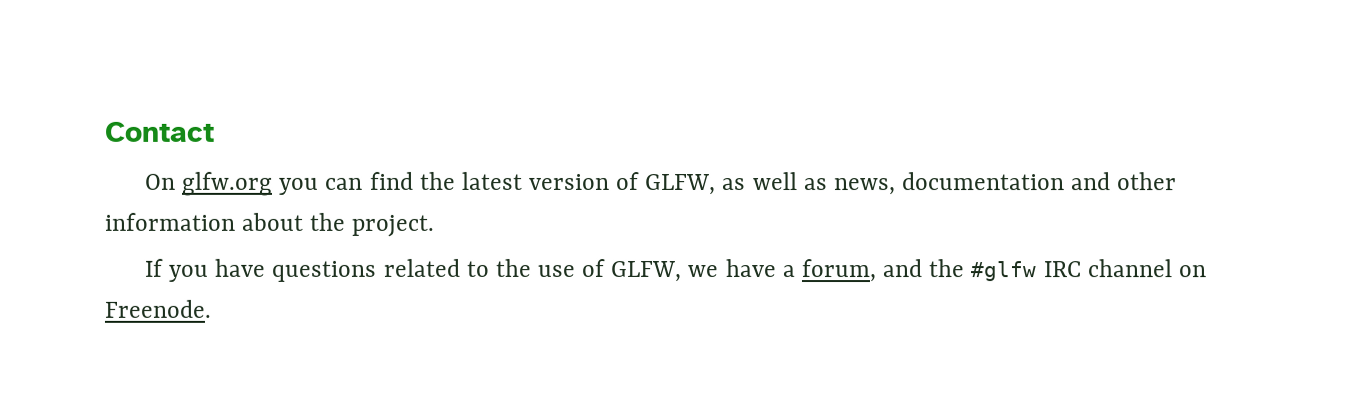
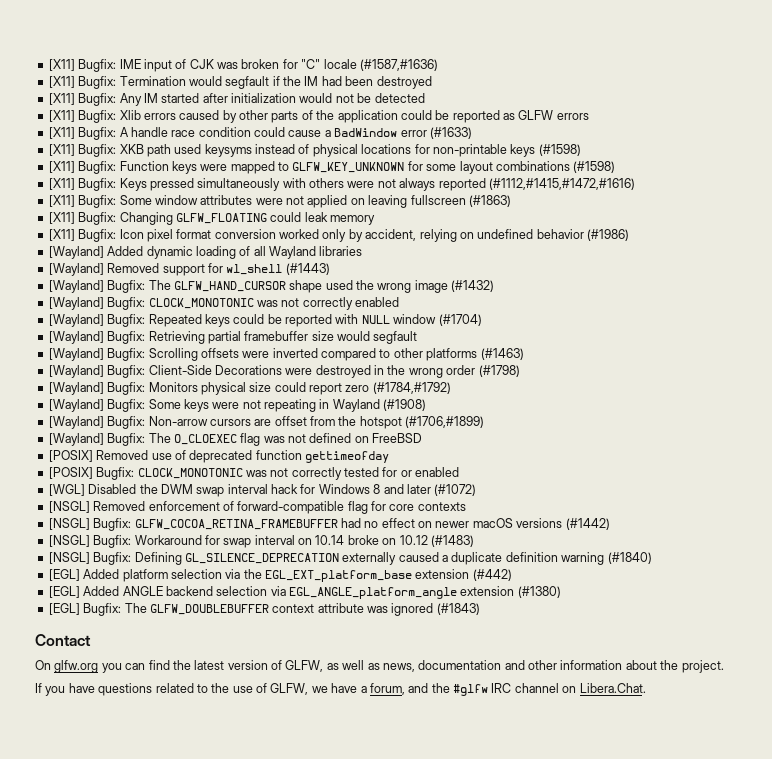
(105, 131) none -> [48,59,438,72] [48,76,432,89] [48,93,425,106] [48,110,589,123] [48,127,472,140] [48,144,581,157] [48,161,616,174] [48,178,635,191] [48,195,511,208] [48,212,375,225] [48,229,629,242] [48,246,363,259] [48,263,330,276] [48,280,495,293] [48,297,399,310] [48,314,482,327] [48,331,418,344] [48,348,524,361] [48,365,520,378] [48,382,451,395] [48,399,427,412] [48,416,485,429] [48,433,423,446] [48,450,389,463] [48,467,460,480] [48,484,477,497] [48,501,466,514] [48,518,610,531] [48,535,474,548] [48,552,652,565] [48,569,512,582] [48,586,561,599] [48,603,480,616] [X11] Bugfix: IME input of CJK was broken for "C" locale (#1587,#1636) // [X11] Bugfix: Termination would segfault if the IM had been destroyed // [X11] Bugfix: Any IM started after initialization would not be detected // [X11] Bugfix: Xlib errors caused by other parts of the application could be reported as GLFW errors // [X11] Bugfix: A handle race condition could cause a BadWindow error (#1633) // [X11] Bugfix: XKB path used keysyms instead of physical locations for non-printable keys (#1598) // [X11] Bugfix: Function keys were mapped to GLFW_KEY_UNKNOWN for some layout combinations (#1598) // [X11] Bugfix: Keys pressed simultaneously with others were not always reported (#1112,#1415,#1472,#1616) // [X11] Bugfix: Some window attributes were not applied on leaving fullscreen (#1863) // [X11] Bugfix: Changing GLFW_FLOATING could leak memory // [X11] Bugfix: Icon pixel format conversion worked only by accident, relying on undefined behavior (#1986) // [Wayland] Added dynamic loading of all Wayland libraries // [Wayland] Removed support for wl_shell (#1443) // [Wayland] Bugfix: The GLFW_HAND_CURSOR shape used the wrong image (#1432) // [Wayland] Bugfix: CLOCK_MONOTONIC was not correctly enabled // [Wayland] Bugfix: Repeated keys could be reported with NULL window (#1704) // [Wayland] Bugfix: Retrieving partial framebuffer size would segfault // [Wayland] Bugfix: Scrolling offsets were inverted compared to other platforms (#1463) // [Wayland] Bugfix: Client-Side Decorations were destroyed in the wrong order (#1798) // [Wayland] Bugfix: Monitors physical size could report zero (#1784,#1792) // [Wayland] Bugfix: Some keys were not repeating in Wayland (#1908) // [Wayland] Bugfix: Non-arrow cursors are offset from the hotspot (#1706,#1899) // [Wayland] Bugfix: The O_CLOEXEC flag was not defined on FreeBSD // [POSIX] Removed use of deprecated function gettimeofday // [POSIX] Bugfix: CLOCK_MONOTONIC was not correctly tested for or enabled // [WGL] Disabled the DWM swap interval hack for Windows 8 and later (#1072) // [NSGL] Removed enforcement of forward-compatible flag for core contexts // [NSGL] Bugfix: GLFW_COCOA_RETINA_FRAMEBUFFER had no effect on newer macOS versions (#1442) // [NSGL] Bugfix: Workaround for swap interval on 10.14 broke on 10.12 (#1483) // [NSGL] Bugfix: Defining GL_SILENCE_DEPRECATION externally caused a duplicate definition warning (#1840) // [EGL] Added platform selection via the EGL_EXT_platform_base extension (#442) // [EGL] Added ANGLE backend selection via EGL_ANGLE_platform_angle extension (#1380) // [EGL] Bugfix: The GLFW_DOUBLEBUFFER context attribute was ignored (#1843) //
[104,299,211,318] Freenode. -> [579,683,646,693] Libera.Chat.

